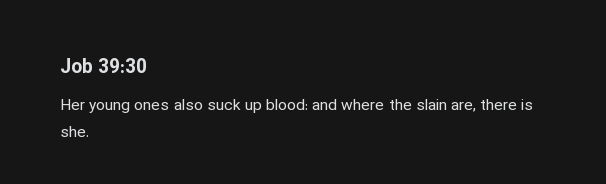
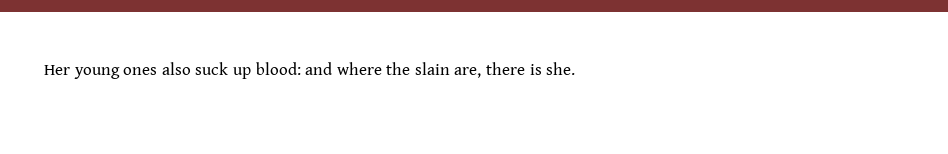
[60,58,148,73] Job 39:30 // -> (44, 70) none

